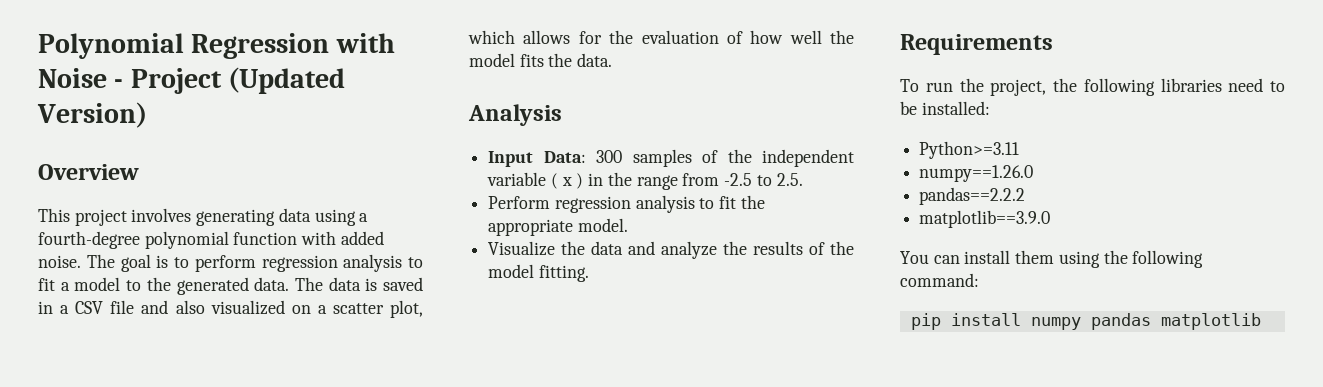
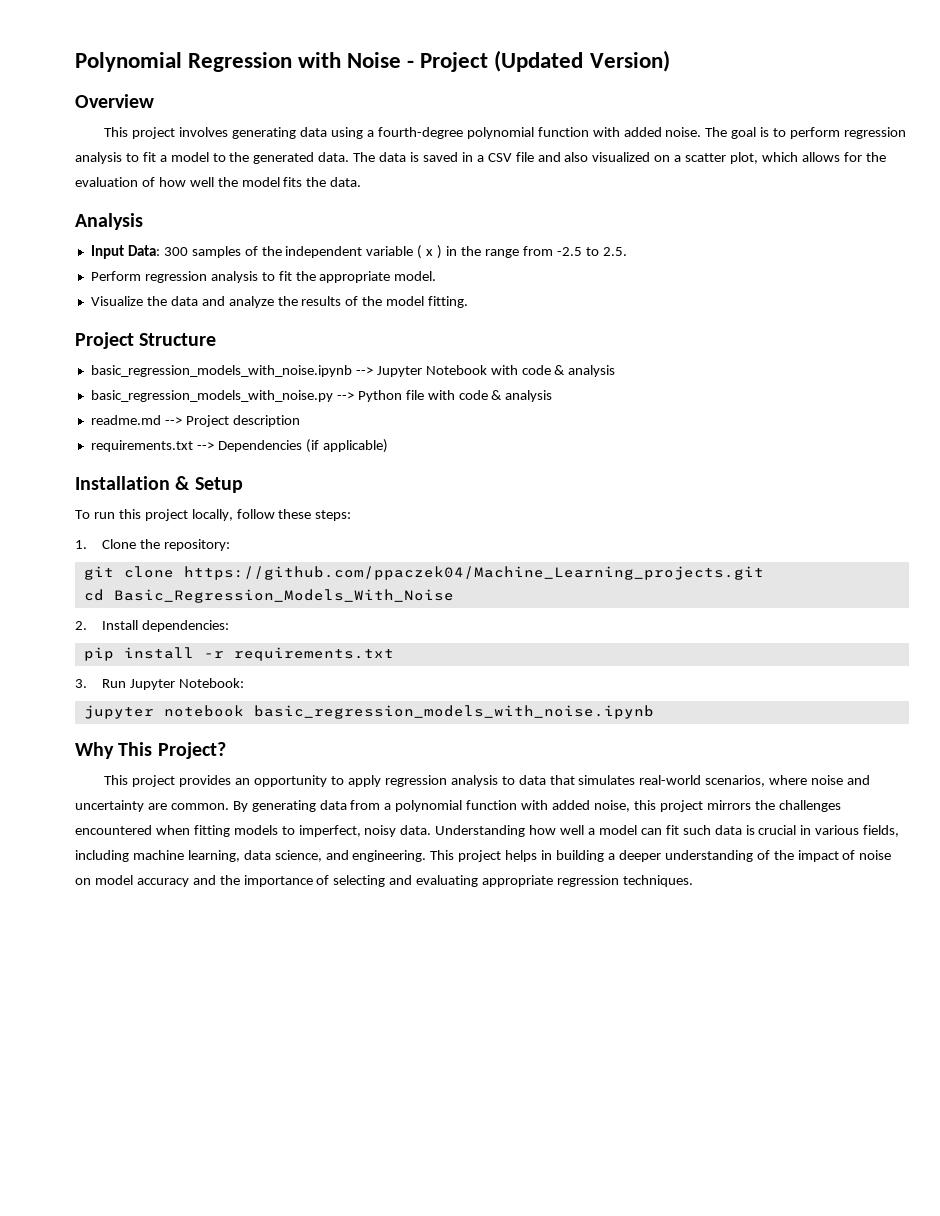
[900,34,1053,55] [900,78,1285,96] [900,101,990,115] [919,141,1020,159] [919,165,1034,182] [919,187,1026,205] [919,210,1051,228] [900,250,1204,268] [900,273,979,287] [910,313,1261,330] Requirements // To run the project, the following libraries need to be installed: // Python>=3.11 // numpy==1.26.0 // pandas==2.2.2 // matplotlib==3.9.0 // You can install them using the following command: // pip install numpy pandas matplotlib -> [75,332,217,349] [90,365,616,377] [90,390,553,402] [90,415,300,427] [90,439,388,453] [75,476,243,493] [75,509,352,521] [75,539,231,551] [83,566,764,580] [83,589,454,603] [75,620,230,632] [83,647,394,661] [75,678,245,690] [83,705,654,719] [75,742,226,759] [104,775,871,787] [75,800,841,812] [75,825,900,837] [75,850,892,862] [75,875,693,887] Project Structure // basic_regression_models_with_noise.ipynb --> Jupyter Notebook with code & analysis // basic_regression_models_with_noise.py --> Python file with code & analysis // readme.md --> Project description // requirements.txt --> Dependencies (if applicable) // Installation & Setup // To run this project locally, follow these steps: // 1. Clone the repository: // git clone https://github.com/ppaczek04/Machine_Learning_projects.git // cd Basic_Regression_Models_With_Noise // 2. Install dependencies: // pip install -r requirements.txt // 3. Run Jupyter Notebook: // jupyter notebook basic_regression_models_with_noise.ipynb // Why This Project? // This project provides an opportunity to apply regression analysis to data that simulates real-world scenarios, where noise and uncertainty are common. By generating data from a polynomial function with added noise, this project mirrors the challenges encountered when fitting models to imperfect, noisy data. Understanding how well a model can fit such data is crucial in various fields, including machine learning, data science, and engineering. This project helps in building a deeper understanding of the impact of noise on model accuracy and the importance of selecting and evaluating appropriate regression techniques.

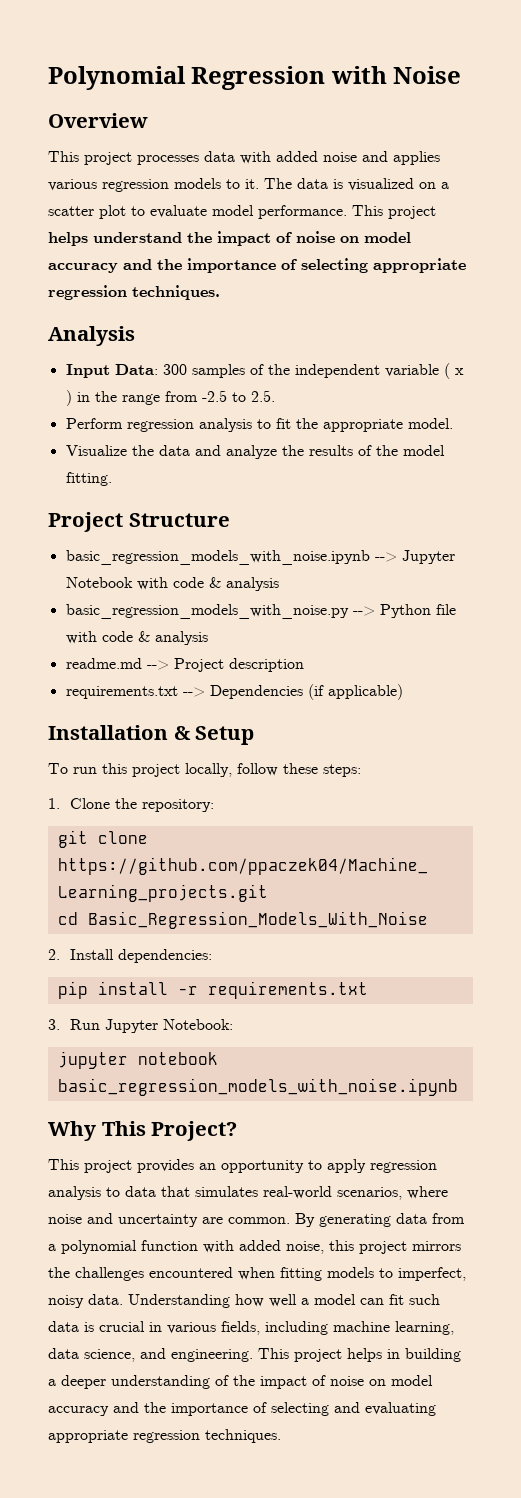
[407,50,670,72] - Project (Updated Version) -> (462, 75) none
[179,127,906,139] [75,152,886,164] [75,177,362,187] involves generating data using a fourth-degree polynomial function with added noise. The goal is to perform regression analysis to fit a model to the generated data. The data is saved in a CSV file and also visualized on a scatter plot, which allows for the evaluation of how well the model fits the data. -> [137,151,440,165] [48,178,449,192] [48,205,436,219] [48,231,411,246] [48,258,466,273] [48,285,220,300] processes data with added noise and applies various regression models to it. The data is visualized on a scatter plot to evaluate model performance. This project helps understand the impact of noise on model accuracy and the importance of selecting appropriate regression techniques.

